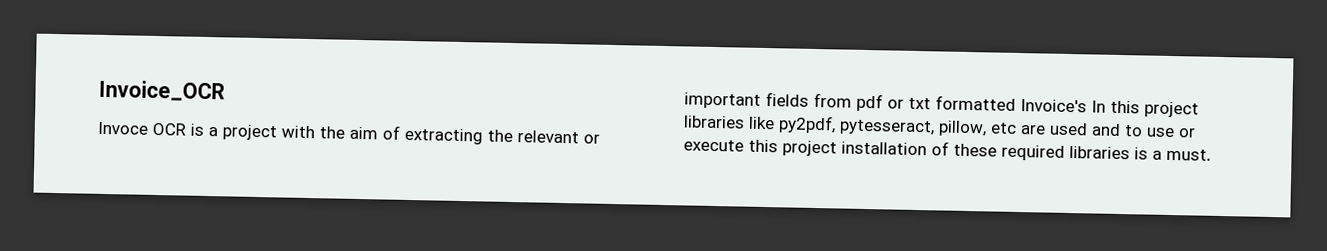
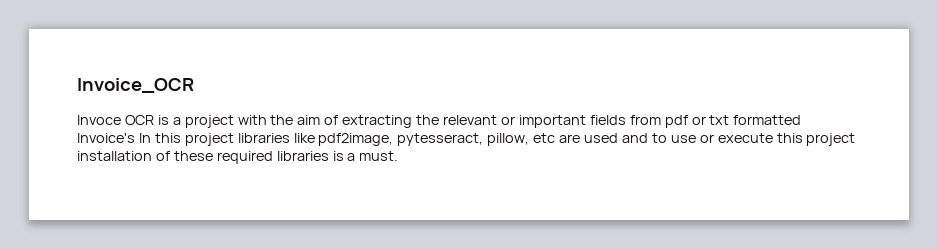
[778,115,836,134] py2pdf, -> [318,133,394,146] pdf2image,

